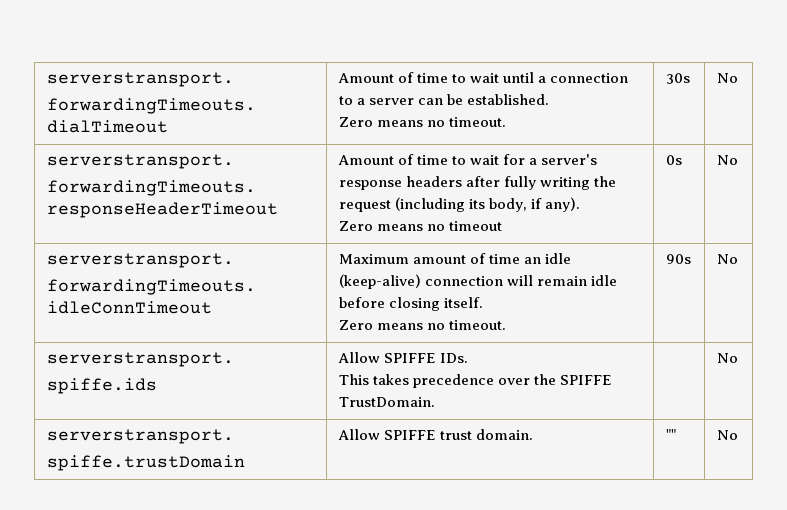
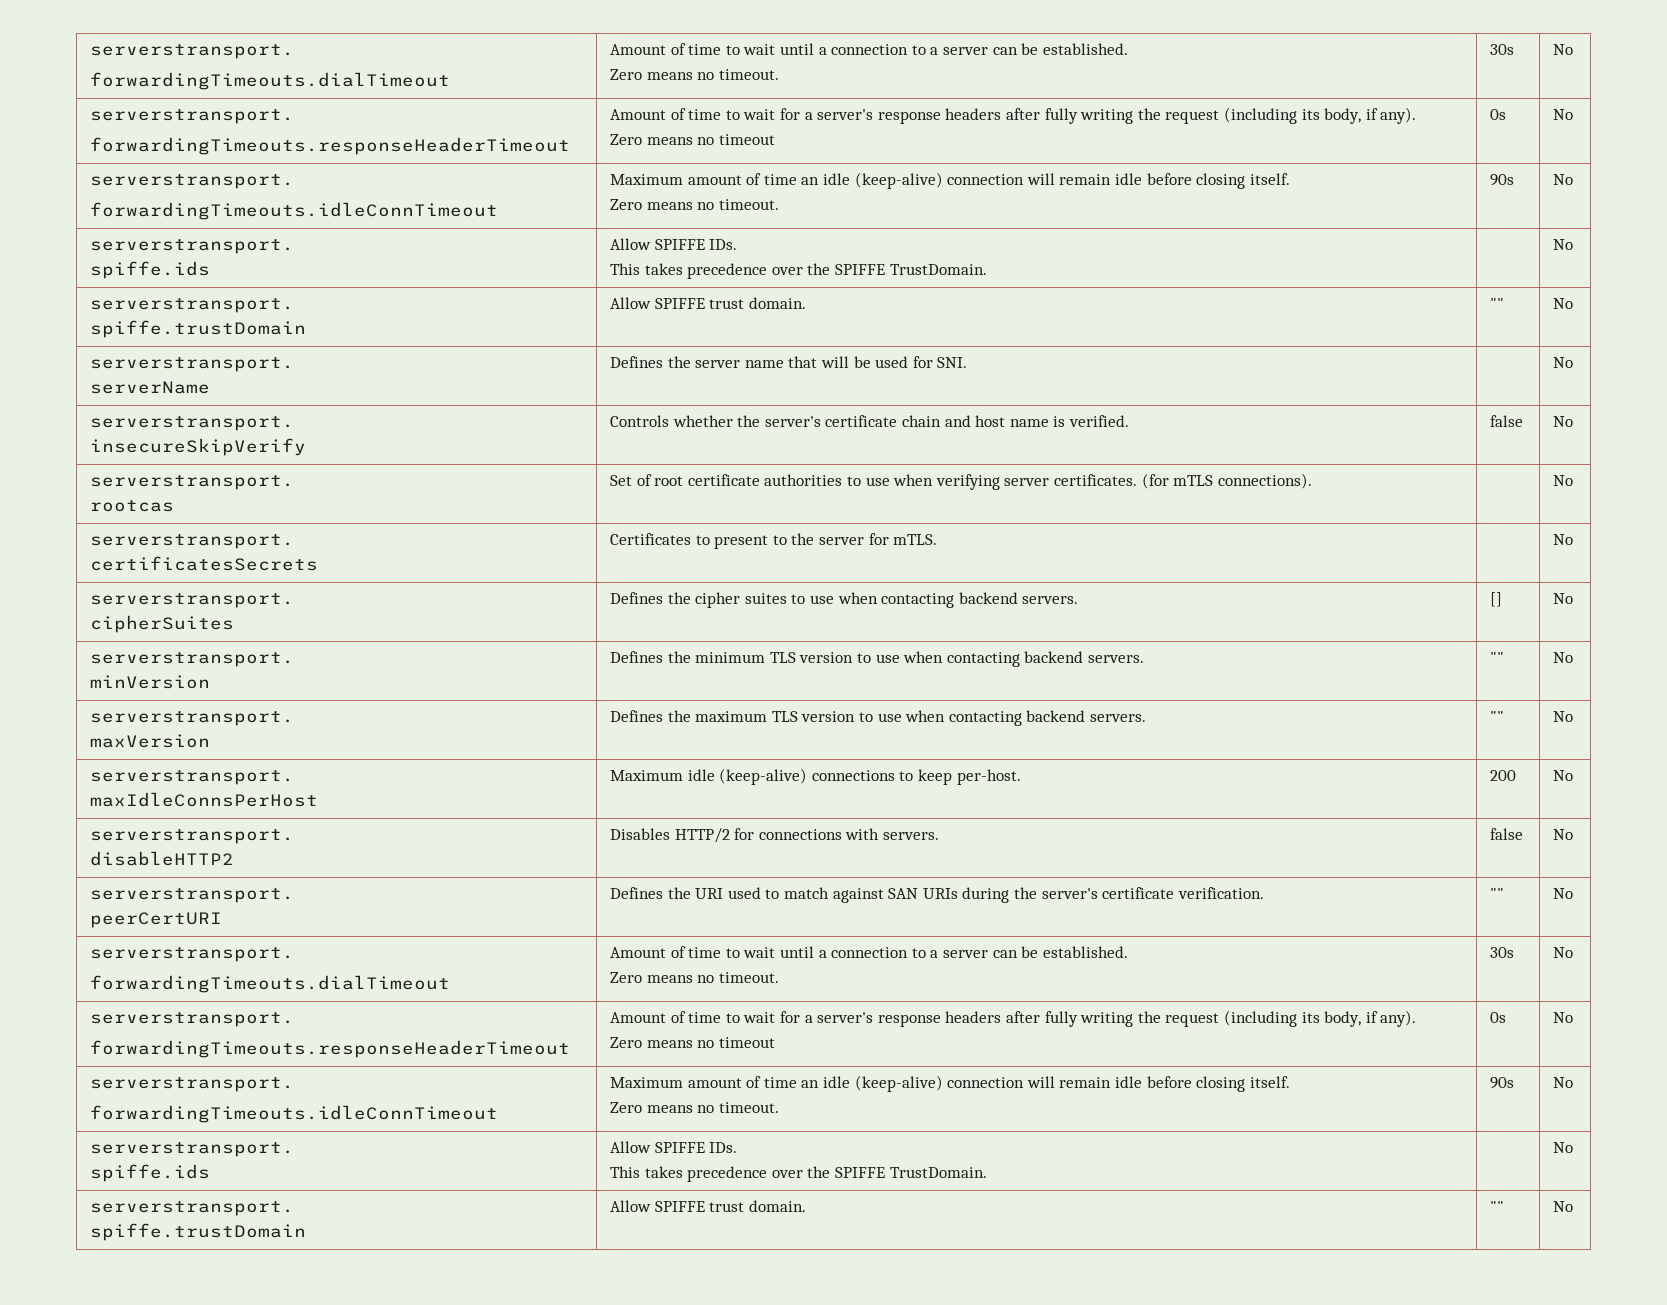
(738, 435) none -> [90,357,295,372] [90,381,211,394] [610,356,968,368] [1553,357,1574,368] [90,416,295,431] [90,438,307,456] [610,415,1130,427] [1490,415,1524,427] [1553,416,1574,427] [90,475,295,490] [90,500,175,512] [610,473,1312,490] [1553,475,1574,486] [90,534,295,549] [90,556,319,571] [610,533,938,549] [1553,534,1574,545] [90,593,295,608] [90,615,235,633] [610,592,1079,608] [1490,592,1503,607] [1553,593,1574,604] [90,652,295,667] [90,675,211,689] [610,651,1145,667] [1490,652,1505,663] [1553,652,1574,663] [90,711,295,726] [90,734,211,748] [610,710,1147,726] [1490,711,1505,722] [1553,711,1574,722] [90,770,295,785] [90,792,319,807] [610,768,1021,785] [1490,770,1517,781] [1553,770,1574,781] [90,829,295,844] [90,851,235,866] [610,828,940,843] [1490,828,1524,840] [1553,829,1574,840] [90,888,295,903] [90,912,223,928] [610,887,1264,903] [1490,888,1505,899] [1553,888,1574,899] [90,947,295,962] [90,975,451,993] [610,946,1128,958] [610,972,779,983] [1490,947,1515,958] [1553,947,1574,958] [90,1012,295,1027] [90,1040,571,1058] [610,1010,1417,1027] [610,1037,775,1048] [1490,1012,1507,1023] [1553,1012,1574,1023] [90,1077,295,1092] [90,1105,499,1123] [610,1075,1290,1092] [610,1102,779,1113] [1490,1077,1515,1089] [1553,1077,1574,1088] [90,1142,295,1157] [90,1164,211,1182] [610,1141,738,1153] [610,1166,987,1182] [1553,1142,1574,1153] [90,1201,295,1216] [90,1223,307,1241] [610,1200,806,1212] [1490,1201,1505,1212] [1553,1201,1574,1212] // serverstransport. // serverName | Defines the server name that will be used for SNI. | | No // serverstransport. // insecureSkipVerify | Controls whether the server's certificate chain and host name is verified. | false | No // serverstransport. // rootcas | Set of root certificate authorities to use when verifying server certificates. (for mTLS connections). | | No // serverstransport. // certificatesSecrets | Certificates to present to the server for mTLS. | | No // serverstransport. // cipherSuites | Defines the cipher suites to use when contacting backend servers. | [] | No // serverstransport. // minVersion | Defines the minimum TLS version to use when contacting backend servers. | "" | No // serverstransport. // maxVersion | Defines the maximum TLS version to use when contacting backend servers. | "" | No // serverstransport. // maxIdleConnsPerHost | Maximum idle (keep-alive) connections to keep per-host. | 200 | No // serverstransport. // disableHTTP2 | Disables HTTP/2 for connections with servers. | false | No // serverstransport. // peerCertURI | Defines the URI used to match against SAN URIs during the server's certificate verification. | "" | No // serverstransport. // forwardingTimeouts.dialTimeout | Amount of time to wait until a connection to a server can be established. // Zero means no timeout. | 30s | No // serverstransport. // forwardingTimeouts.responseHeaderTimeout | Amount of time to wait for a server's response headers after fully writing the request (including its body, if any). // Zero means no timeout | 0s | No // serverstransport. // forwardingTimeouts.idleConnTimeout | Maximum amount of time an idle (keep-alive) connection will remain idle before closing itself. // Zero means no timeout. | 90s | No // serverstransport. // spiffe.ids | Allow SPIFFE IDs. // This takes precedence over the SPIFFE TrustDomain. | | No // serverstransport. // spiffe.trustDomain | Allow SPIFFE trust domain. | "" | No

